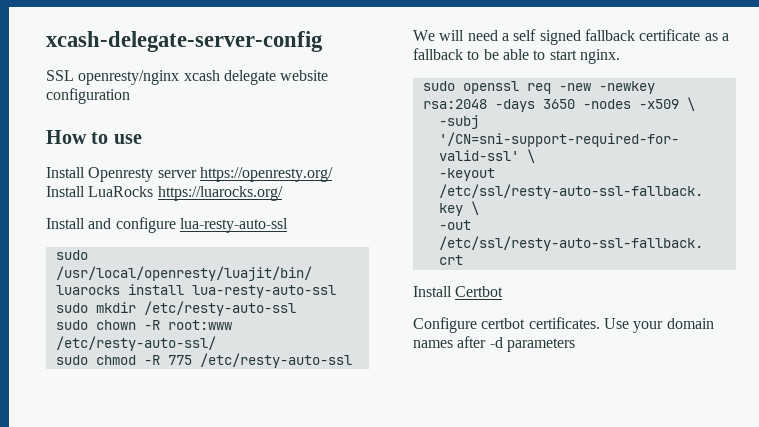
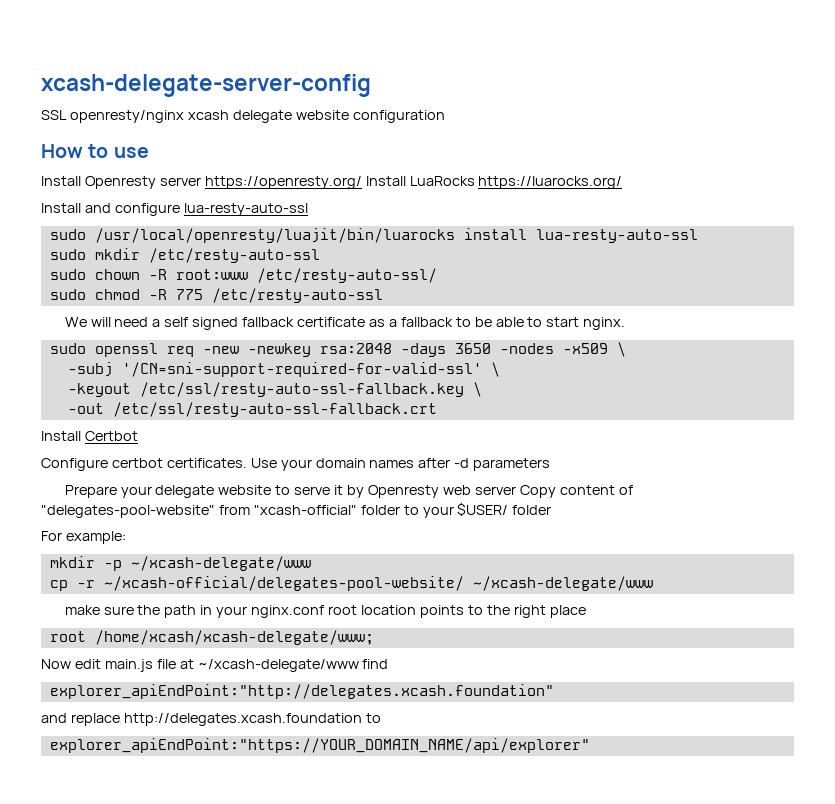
(575, 345) none -> [64,485,633,498] [41,502,552,518] [41,531,126,544] [49,556,311,571] [49,576,653,591] [64,605,586,618] [49,630,374,645] [41,659,389,672] [49,684,554,699] [41,713,381,726] [49,738,590,753] // Prepare your delegate website to serve it by Openresty web server Copy content of "delegates-pool-website" from "xcash-official" folder to your $USER/ folder // For example: // mkdir -p ~/xcash-delegate/www // cp -r ~/xcash-official/delegates-pool-website/ ~/xcash-delegate/www // make sure the path in your nginx.conf root location points to the right place // root /home/xcash/xcash-delegate/www; // Now edit main.js file at ~/xcash-delegate/www find // explorer_apiEndPoint:"http://delegates.xcash.foundation" // and replace http://delegates.xcash.foundation to // explorer_apiEndPoint:"https://YOUR_DOMAIN_NAME/api/explorer"

